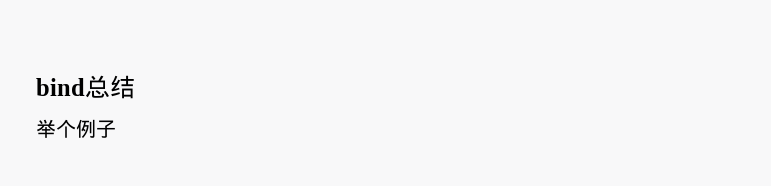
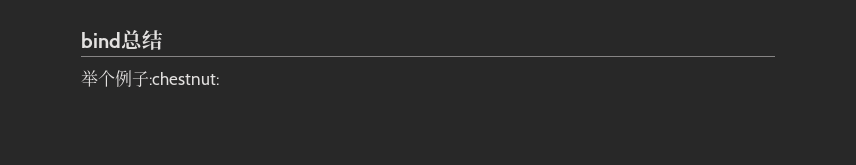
(116, 129) none -> [149,72,219,85] :chestnut:

